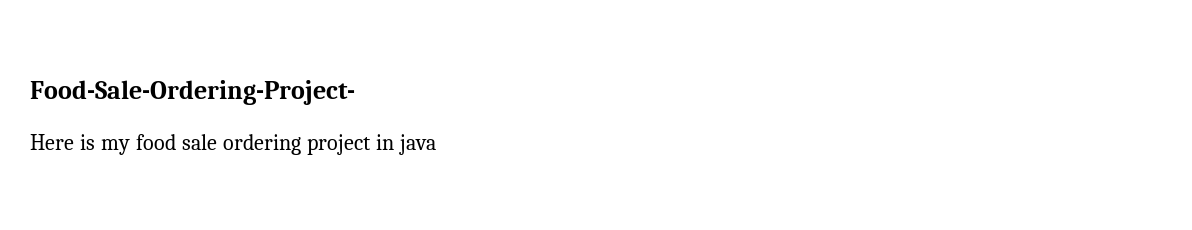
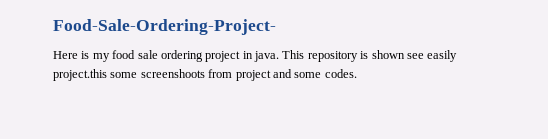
[398,134,436,155] java -> [254,50,458,62] [53,69,357,81] java. This repository is shown see easily project.this some screenshoots from project and some codes.

